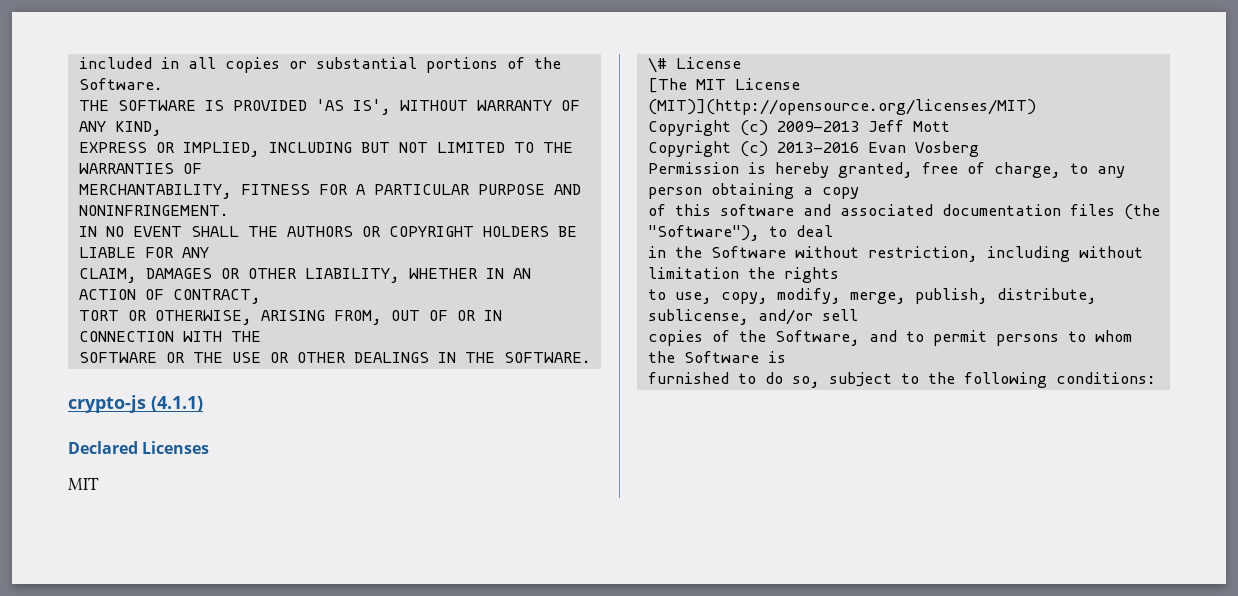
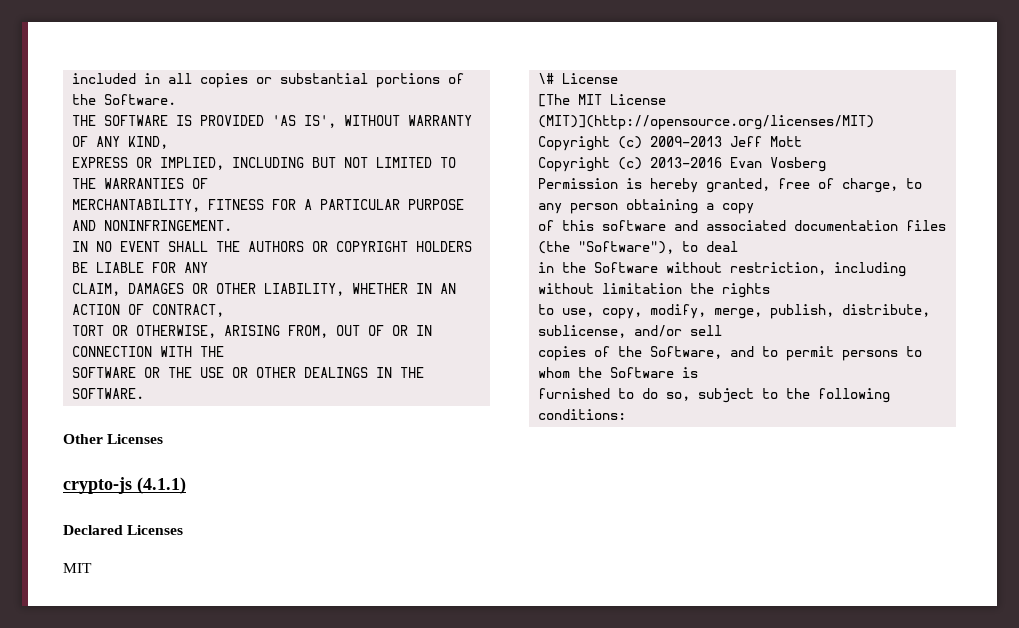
(591, 357) none -> [63,434,164,444] // Other Licenses

